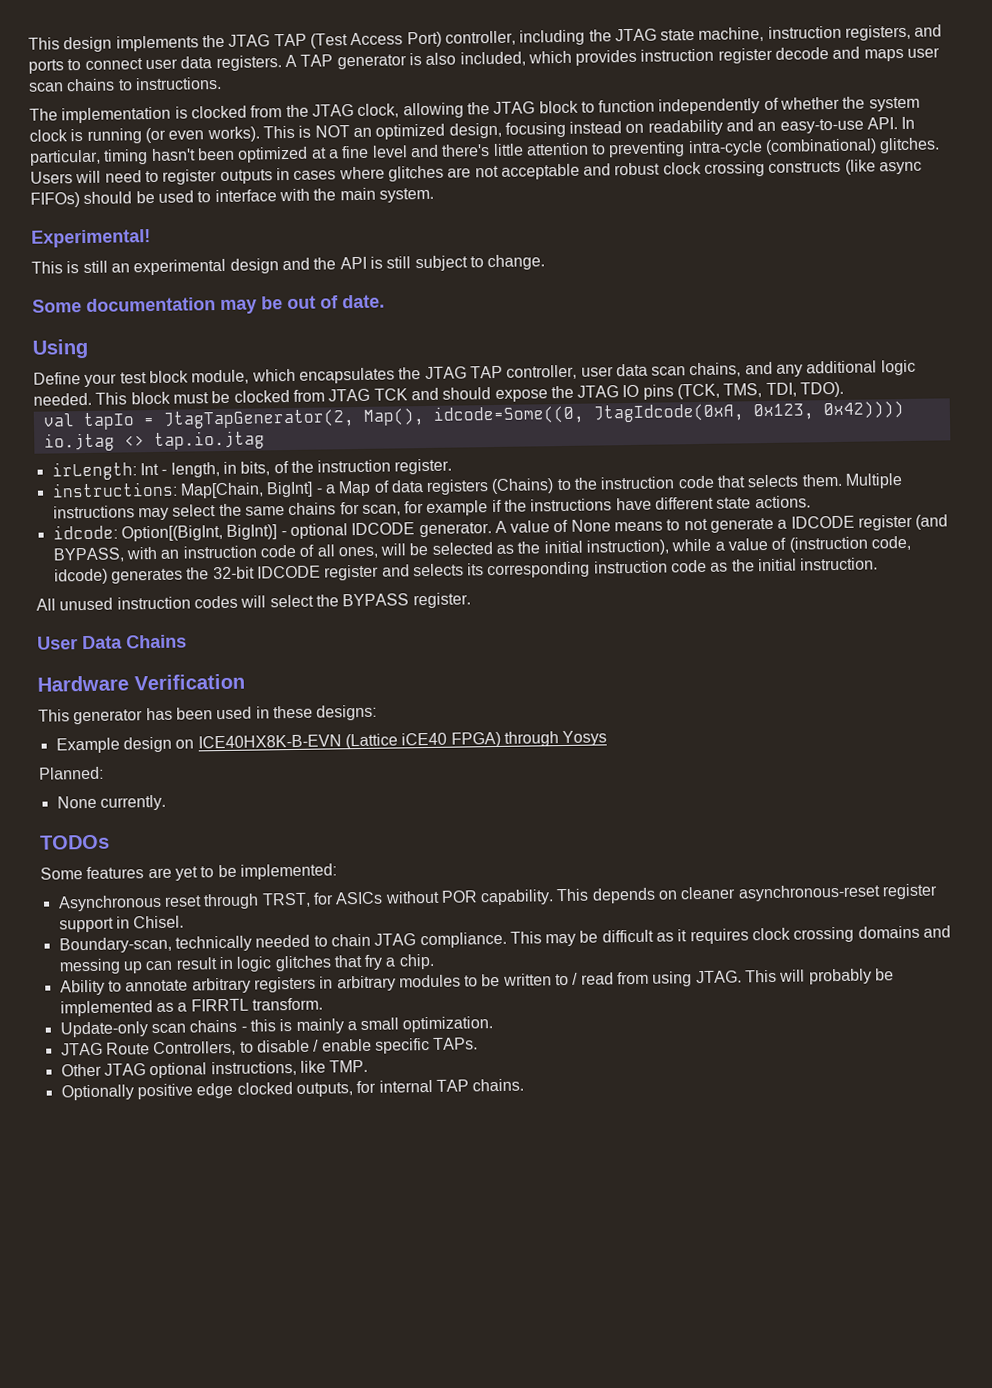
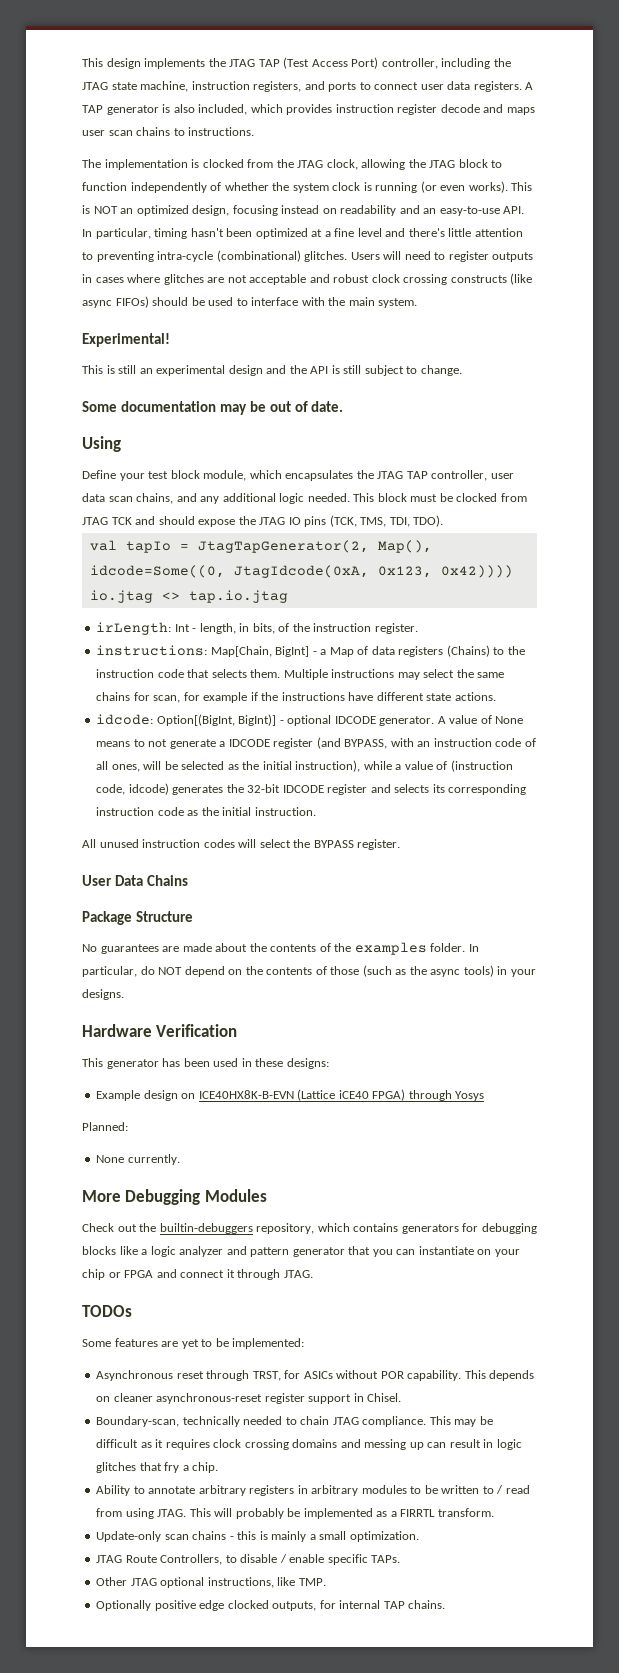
(187, 641) none -> [82,911,193,925] [82,942,479,955] [82,965,536,977] [82,989,124,1000] // Package Structure // No guarantees are made about the contents of the examples folder. In particular, do NOT depend on the contents of those (such as the async tools) in your designs.
(166, 802) none -> [82,1189,267,1205] [82,1223,537,1234] [82,1246,520,1257] [82,1269,313,1280] // More Debugging Modules // Check out the builtin-debuggers repository, which contains generators for debugging blocks like a logic analyzer and pattern generator that you can instantiate on your chip or FPGA and connect it through JTAG.

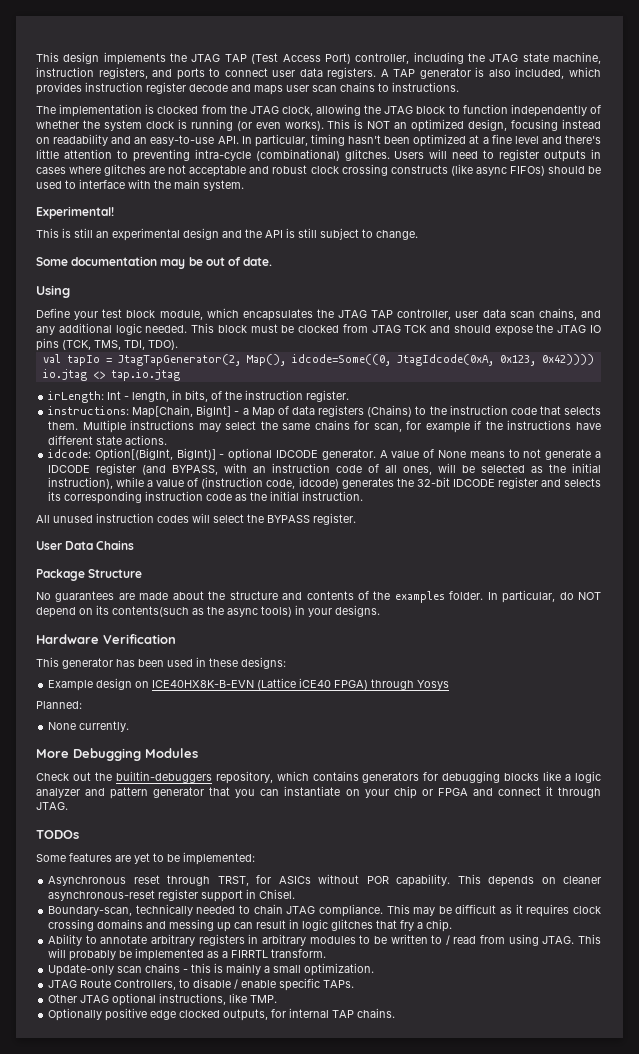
(267, 947) none -> [229,591,303,600] structure and
[245,965,392,977] the contents of those (such -> [96,605,189,617] its contents(such

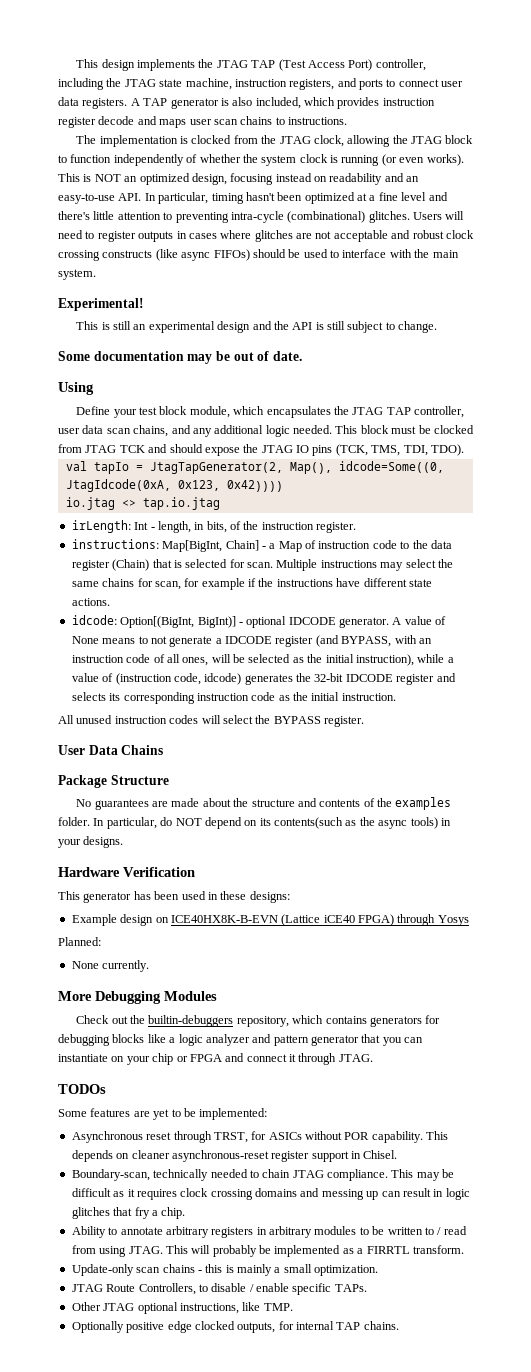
[132,405,232,418] Map[Chain, BigInt] -> [162,540,259,552] Map[BigInt, Chain]
[291,405,601,417] [48,421,79,430] data registers (Chains) to the instruction code that selects them. -> [318,540,452,549] [71,559,273,571] instruction code to the data register (Chain) that is selected for scan.

